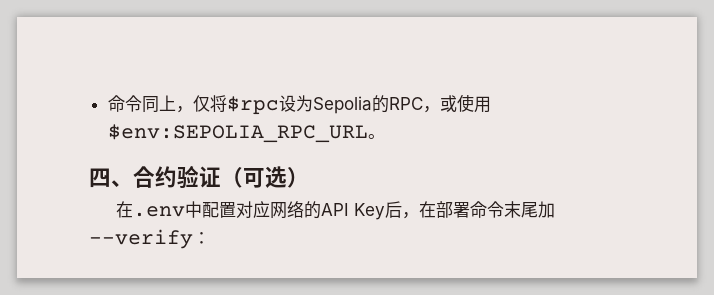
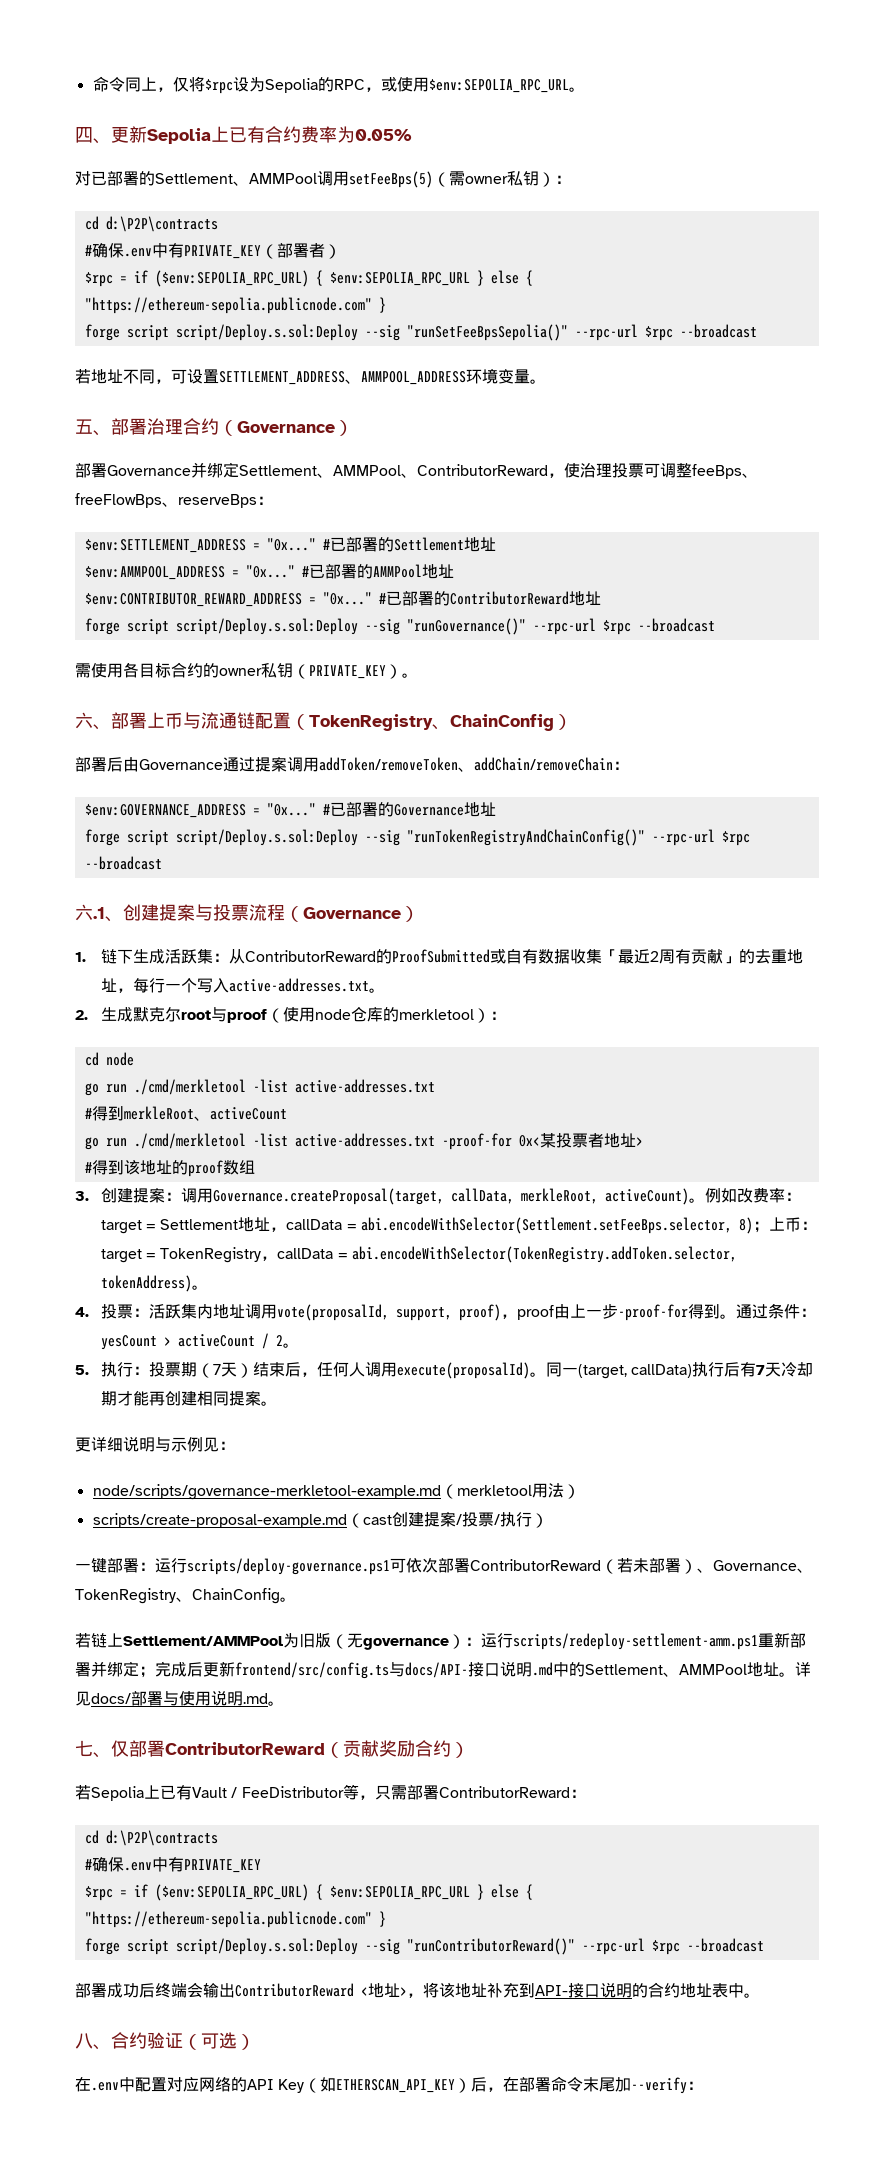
(133, 183) none -> [111,126,412,144] [75,171,571,188] [84,216,218,232] [84,243,341,259] [84,270,533,287] [84,297,386,314] [84,324,757,341] [75,368,546,385] [75,418,353,436] [75,462,758,479] [75,493,273,508] [84,537,496,553] [84,564,454,580] [84,591,601,607] [84,618,715,635] [75,662,418,679] [75,712,572,731] [75,757,629,772] [84,802,496,818] [84,829,750,846] [84,856,162,870] [75,904,419,922] [75,949,803,964] [100,978,385,993] [75,1007,506,1023] [84,1052,134,1066] [84,1079,435,1096] [84,1106,287,1121] [84,1133,643,1150] [84,1160,255,1177] [75,1188,801,1205] [100,1217,818,1234] [100,1246,738,1263] [100,1275,208,1292] [75,1303,816,1321] [100,1333,299,1350] [75,1362,814,1379] [100,1391,277,1406] [75,1436,235,1452] [92,1483,580,1500] [92,1512,548,1528] [75,1557,813,1575] [75,1588,296,1604] [75,1632,806,1650] [75,1661,811,1679] [75,1690,284,1706] [75,1740,469,1758] [75,1784,586,1801] [84,1830,218,1846] [84,1857,261,1873] [84,1884,533,1901] [84,1911,386,1928] [84,1938,764,1955] [75,1982,760,1998] [75,2033,111,2050] 更新Sepolia上已有合约费率为0.05% // 对已部署的Settlement、AMMPool调用setFeeBps(5)（需owner私钥）： // cd d:\P2P\contracts // #确保.env中有PRIVATE_KEY（部署者） // $rpc = if ($env:SEPOLIA_RPC_URL) { $env:SEPOLIA_RPC_URL } else { "https://ethereum-sepolia.publicnode.com" } // forge script script/Deploy.s.sol:Deploy --sig "runSetFeeBpsSepolia()" --rpc-url $rpc --broadcast // 若地址不同，可设置SETTLEMENT_ADDRESS、AMMPOOL_ADDRESS环境变量。 // 五、部署治理合约（Governance） // 部署Governance并绑定Settlement、AMMPool、ContributorReward，使治理投票可调整feeBps、freeFlowBps、reserveBps： // $env:SETTLEMENT_ADDRESS = "0x..." #已部署的Settlement地址 // $env:AMMPOOL_ADDRESS = "0x..." #已部署的AMMPool地址 // $env:CONTRIBUTOR_REWARD_ADDRESS = "0x..." #已部署的ContributorReward地址 // forge script script/Deploy.s.sol:Deploy --sig "runGovernance()" --rpc-url $rpc --broadcast // 需使用各目标合约的owner私钥（PRIVATE_KEY）。 // 六、部署上币与流通链配置（TokenRegistry、ChainConfig） // 部署后由Governance通过提案调用addToken/removeToken、addChain/removeChain： // $env:GOVERNANCE_ADDRESS = "0x..." #已部署的Governance地址 // forge script script/Deploy.s.sol:Deploy --sig "runTokenRegistryAndChainConfig()" --rpc-url $rpc --broadcast // 六.1、创建提案与投票流程（Governance） // 1.链下生成活跃集：从ContributorReward的ProofSubmitted或自有数据收集「最近2周有贡献」的去重地址，每行一个写入active-addresses.txt。 // 2.生成默克尔root与proof（使用node仓库的merkletool）： // cd node // go run ./cmd/merkletool -list active-addresses.txt // #得到merkleRoot、activeCount // go run ./cmd/merkletool -list active-addresses.txt -proof-for 0x<某投票者地址> // #得到该地址的proof数组 // 3.创建提案：调用Governance.createProposal(target, callData, merkleRoot, activeCount)。例如改费率：target = Settlement地址，callData = abi.encodeWithSelector(Settlement.setFeeBps.selector, 8)；上币：target = TokenRegistry，callData = abi.encodeWithSelector(TokenRegistry.addToken.selector, tokenAddress)。 // 4.投票：活跃集内地址调用vote(proposalId, support, proof)，proof由上一步-proof-for得到。通过条件：yesCount > activeCount / 2。 // 5.执行：投票期（7天）结束后，任何人调用execute(proposalId)。同一(target, callData)执行后有7天冷却期才能再创建相同提案。 // 更详细说明与示例见： // node/scripts/governance-merkletool-example.md（merkletool用法） // scripts/create-proposal-example.md（cast创建提案/投票/执行） // 一键部署：运行scripts/deploy-governance.ps1可依次部署ContributorReward（若未部署）、Governance、TokenRegistry、ChainConfig。 // 若链上Settlement/AMMPool为旧版（无governance）：运行scripts/redeploy-settlement-amm.ps1重新部署并绑定；完成后更新frontend/src/config.ts与docs/API-接口说明.md中的Settlement、AMMPool地址。详见docs/部署与使用说明.md。 // 七、仅部署ContributorReward（贡献奖励合约） // 若Sepolia上已有Vault / FeeDistributor等，只需部署ContributorReward： // cd d:\P2P\contracts // #确保.env中有PRIVATE_KEY // $rpc = if ($env:SEPOLIA_RPC_URL) { $env:SEPOLIA_RPC_URL } else { "https://ethereum-sepolia.publicnode.com" } // forge script script/Deploy.s.sol:Deploy --sig "runContributorReward()" --rpc-url $rpc --broadcast // 部署成功后终端会输出ContributorReward <地址>，将该地址补充到API-接口说明的合约地址表中。 // 八、
(386, 211) none -> [304,2077,472,2093] （如ETHERSCAN_API_KEY）

